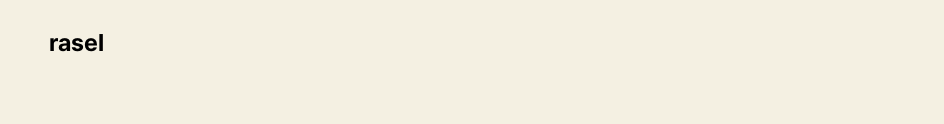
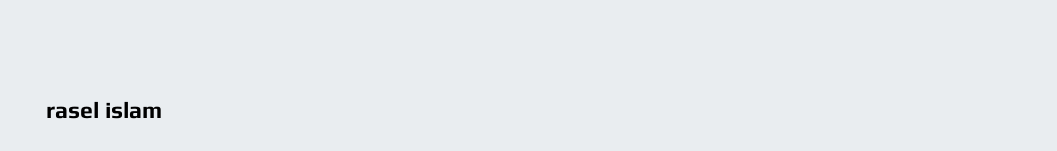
(104, 43) none -> [105,101,163,119] islam

